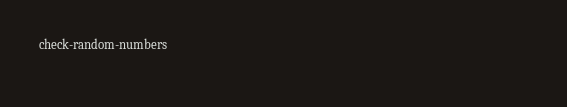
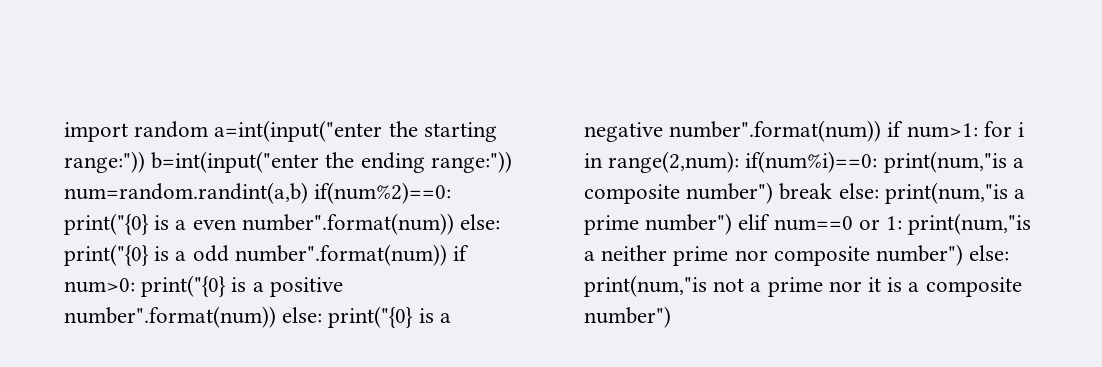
[39,38,167,49] check-random-numbers -> [64,120,497,142] [64,151,512,173] [64,182,452,204] [64,213,501,235] [64,244,470,266] [64,275,343,297] [64,306,451,328] [584,120,1025,142] [584,151,1024,173] [584,182,1026,204] [584,213,1032,235] [584,244,1010,266] [584,275,1022,297] [584,306,671,328] import random a=int(input("enter the starting range:")) b=int(input("enter the ending range:")) num=random.randint(a,b) if(num%2)==0: print("{0} is a even number".format(num)) else: print("{0} is a odd number".format(num)) if num>0: print("{0} is a positive number".format(num)) else: print("{0} is a negative number".format(num)) if num>1: for i in range(2,num): if(num%i)==0: print(num,"is a composite number") break else: print(num,"is a prime number") elif num==0 or 1: print(num,"is a neither prime nor composite number") else: print(num,"is not a prime nor it is a composite number")

